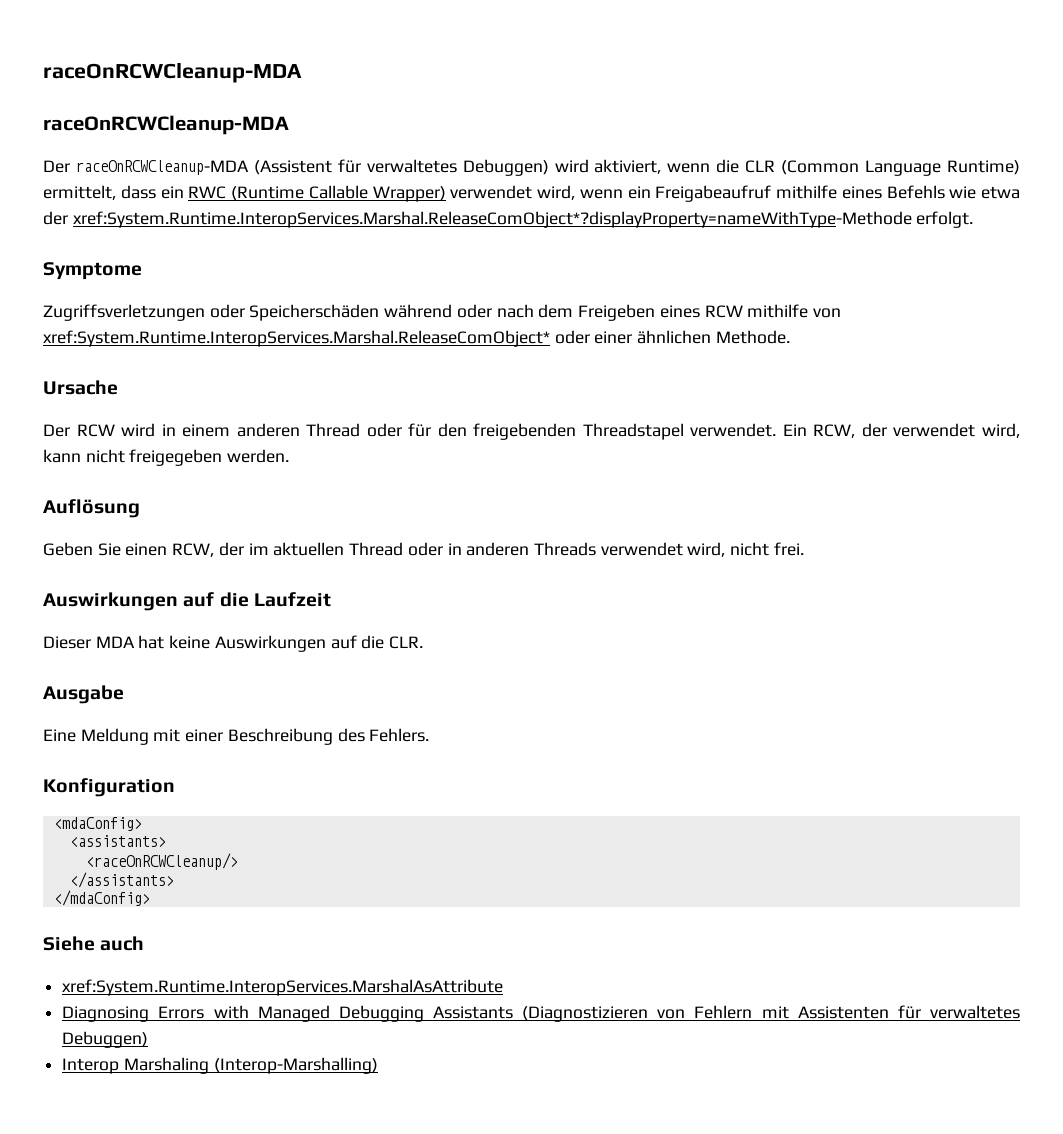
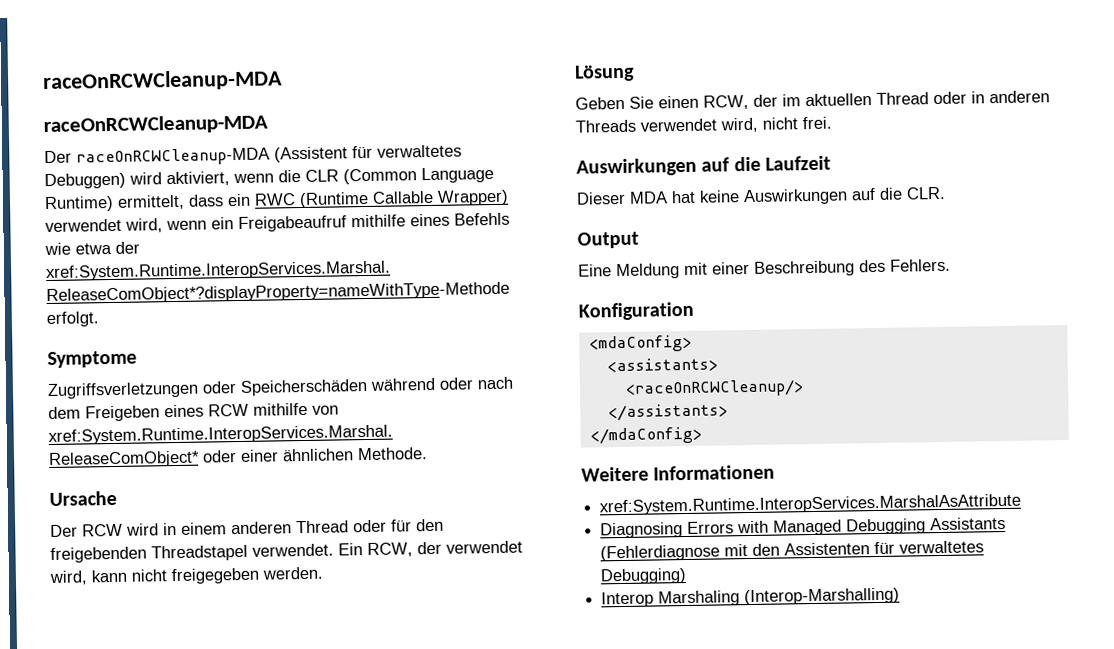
[43,499,140,518] Auflösung -> [574,64,635,82] Lösung
[43,685,124,704] Ausgabe -> [577,231,639,249] Output
[43,936,145,951] Siehe auch -> [581,464,776,482] Weitere Informationen
[522,1005,789,1022] (Diagnostizieren von Fehlern mit -> [600,543,781,562] (Fehlerdiagnose mit den
[62,1031,149,1048] Debuggen) -> [600,567,688,585] Debugging)

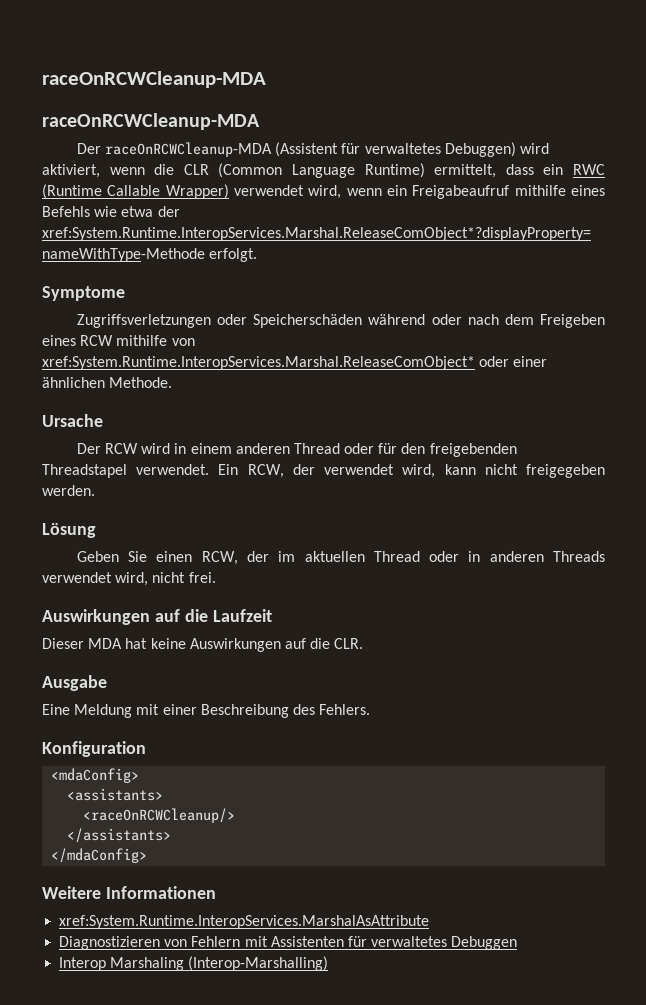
[577,231,639,249] Output -> [42,675,107,691] Ausgabe
[600,516,1007,539] [600,543,781,562] Diagnosing Errors with Managed Debugging Assistants (Fehlerdiagnose mit den -> [59,936,268,950] Diagnostizieren von Fehlern mit
[600,567,688,585] Debugging) -> [451,936,518,950] Debuggen

